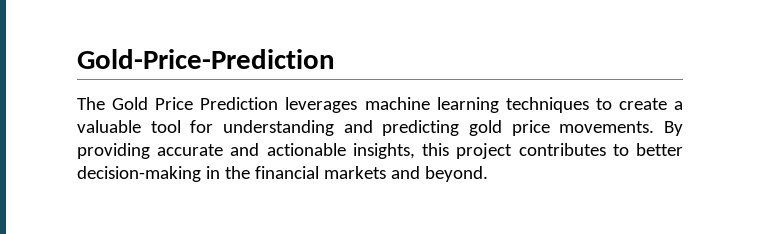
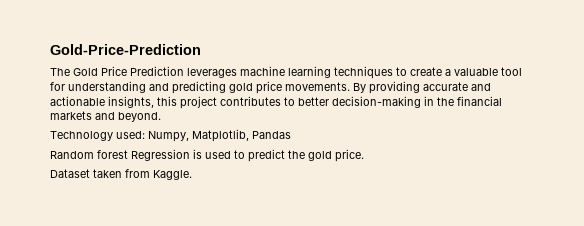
(488, 174) none -> [50,129,291,142] [50,149,364,162] [50,169,192,180] // Technology used: Numpy, Matplotlib, Pandas // Random forest Regression is used to predict the gold price. // Dataset taken from Kaggle.

